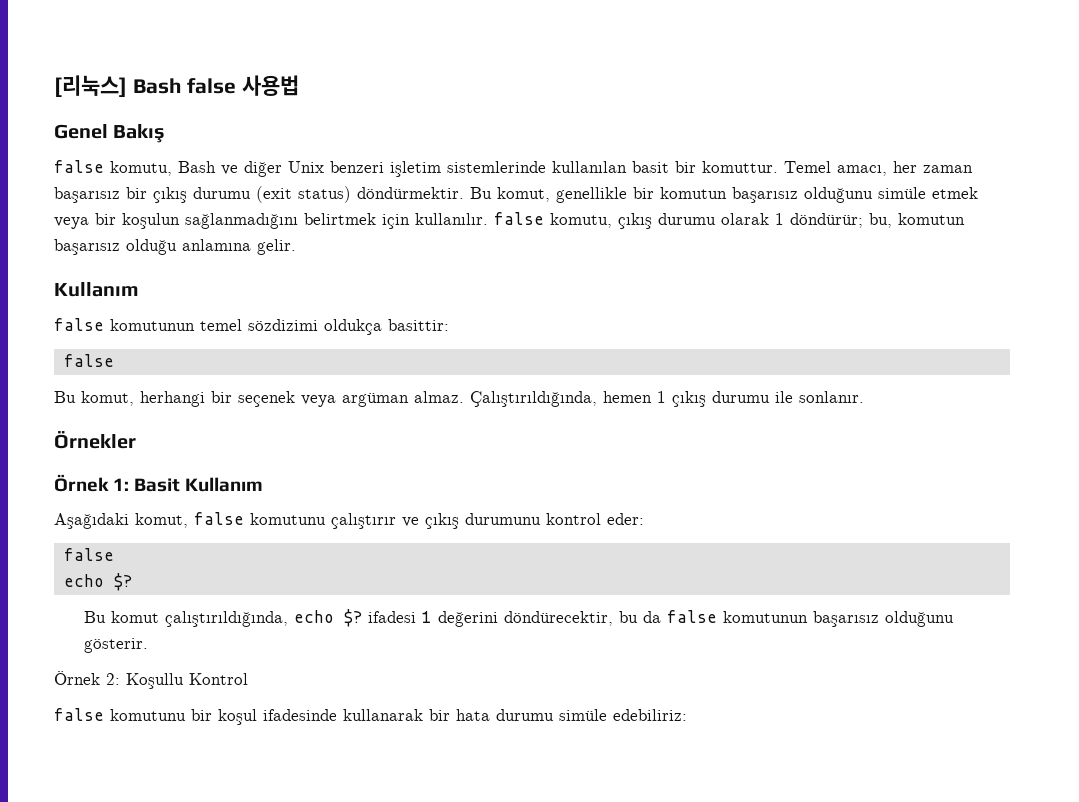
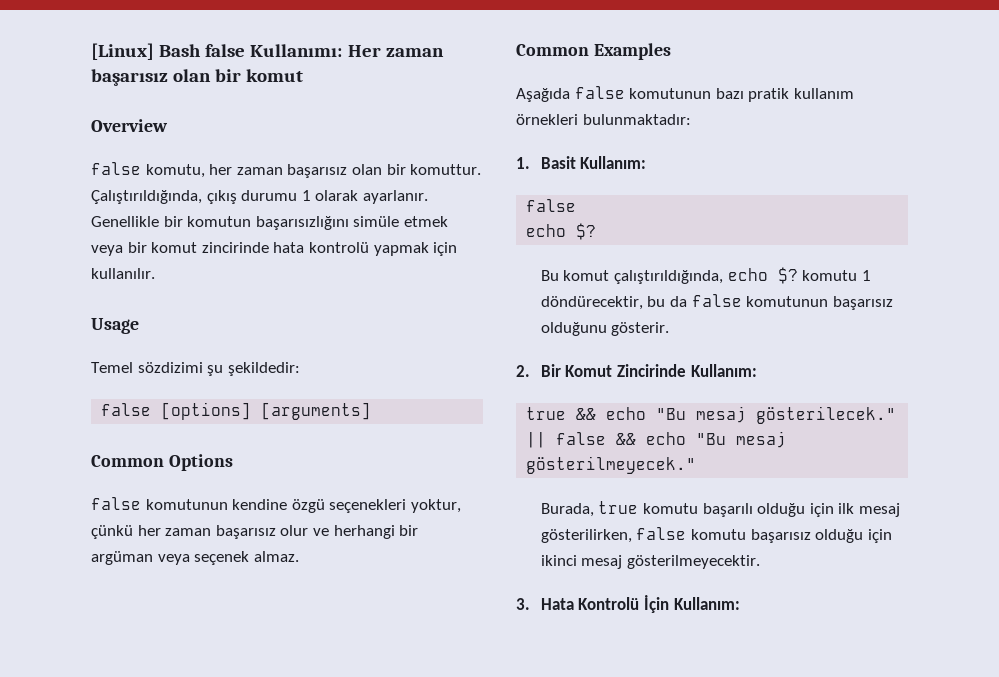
[54,75,127,97] [리눅스] -> [91,43,154,60] [Linux]
[242,75,300,96] [54,124,166,143] [54,160,973,177] [54,186,978,203] [54,212,965,229] [54,239,296,255] [54,282,139,297] [54,318,449,335] [64,354,115,367] [54,391,864,407] [54,431,136,449] [54,474,264,492] [54,512,644,529] 사용법 // Genel Bakış // false komutu, Bash ve diğer Unix benzeri işletim sistemlerinde kullanılan basit bir komuttur. Temel amacı, her zaman başarısız bir çıkış durumu (exit status) döndürmektir. Bu komut, genellikle bir komutun başarısız olduğunu simüle etmek veya bir koşulun sağlanmadığını belirtmek için kullanılır. false komutu, çıkış durumu olarak 1 döndürür; bu, komutun başarısız olduğu anlamına gelir. // Kullanım // false komutunun temel sözdizimi oldukça basittir: // false // Bu komut, herhangi bir seçenek veya argüman almaz. Çalıştırıldığında, hemen 1 çıkış durumu ile sonlanır. // Örnekler // Örnek 1: Basit Kullanım // Aşağıdaki komut, false komutunu çalıştırır ve çıkış durumunu kontrol eder: -> [250,44,444,57] [91,69,304,86] [91,119,168,132] [91,162,482,178] [91,190,428,204] [91,216,448,230] [91,242,458,256] [91,268,155,279] [91,318,139,334] [91,362,300,376] [101,402,372,420] [91,454,233,471] [91,497,461,513] [91,525,419,539] [91,551,299,565] [516,43,671,60] [516,86,854,102] [516,114,691,125] [516,156,647,169] Kullanımı: Her zaman başarısız olan bir komut // Overview // false komutu, her zaman başarısız olan bir komuttur. Çalıştırıldığında, çıkış durumu 1 olarak ayarlanır. Genellikle bir komutun başarısızlığını simüle etmek veya bir komut zincirinde hata kontrolü yapmak için kullanılır. // Usage // Temel sözdizimi şu şekildedir: // false [options] [arguments] // Common Options // false komutunun kendine özgü seçenekleri yoktur, çünkü her zaman başarısız olur ve herhangi bir argüman veya seçenek almaz. // Common Examples // Aşağıda false komutunun bazı pratik kullanım örnekleri bulunmaktadır: // 1. Basit Kullanım:
[368,611,499,627] ifadesi 1 değerini -> [802,270,871,281] komutu 1
[54,671,248,689] [54,708,687,725] Örnek 2: Koşullu Kontrol // false komutunu bir koşul ifadesinde kullanarak bir hata durumu simüle edebiliriz: -> [516,364,757,377] [526,406,897,424] [526,431,787,448] [526,456,697,474] [540,501,900,517] [540,527,892,543] [540,555,760,569] [516,595,740,613] 2. Bir Komut Zincirinde Kullanım: // true && echo "Bu mesaj gösterilecek." || false && echo "Bu mesaj gösterilmeyecek." // Burada, true komutu başarılı olduğu için ilk mesaj gösterilirken, false komutu başarısız olduğu için ikinci mesaj gösterilmeyecektir. // 3. Hata Kontrolü İçin Kullanım:

